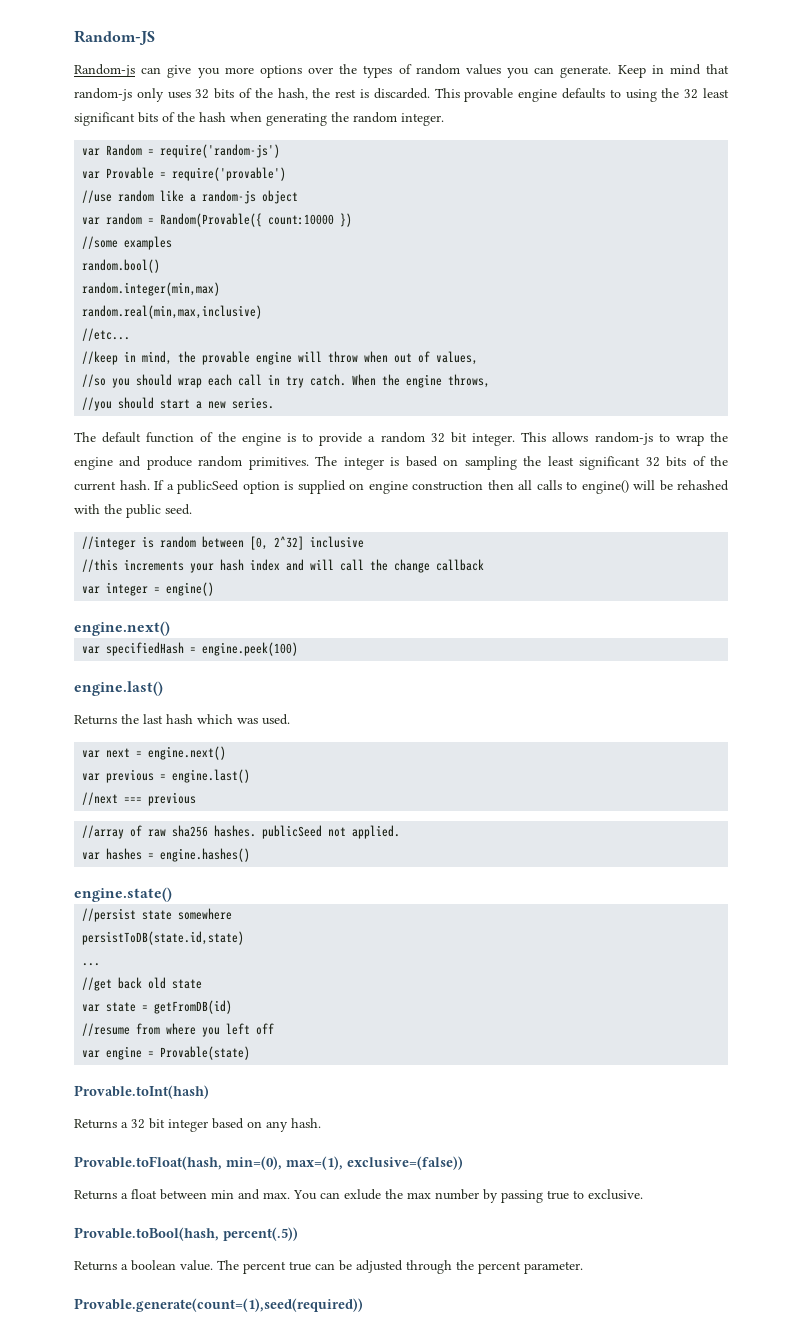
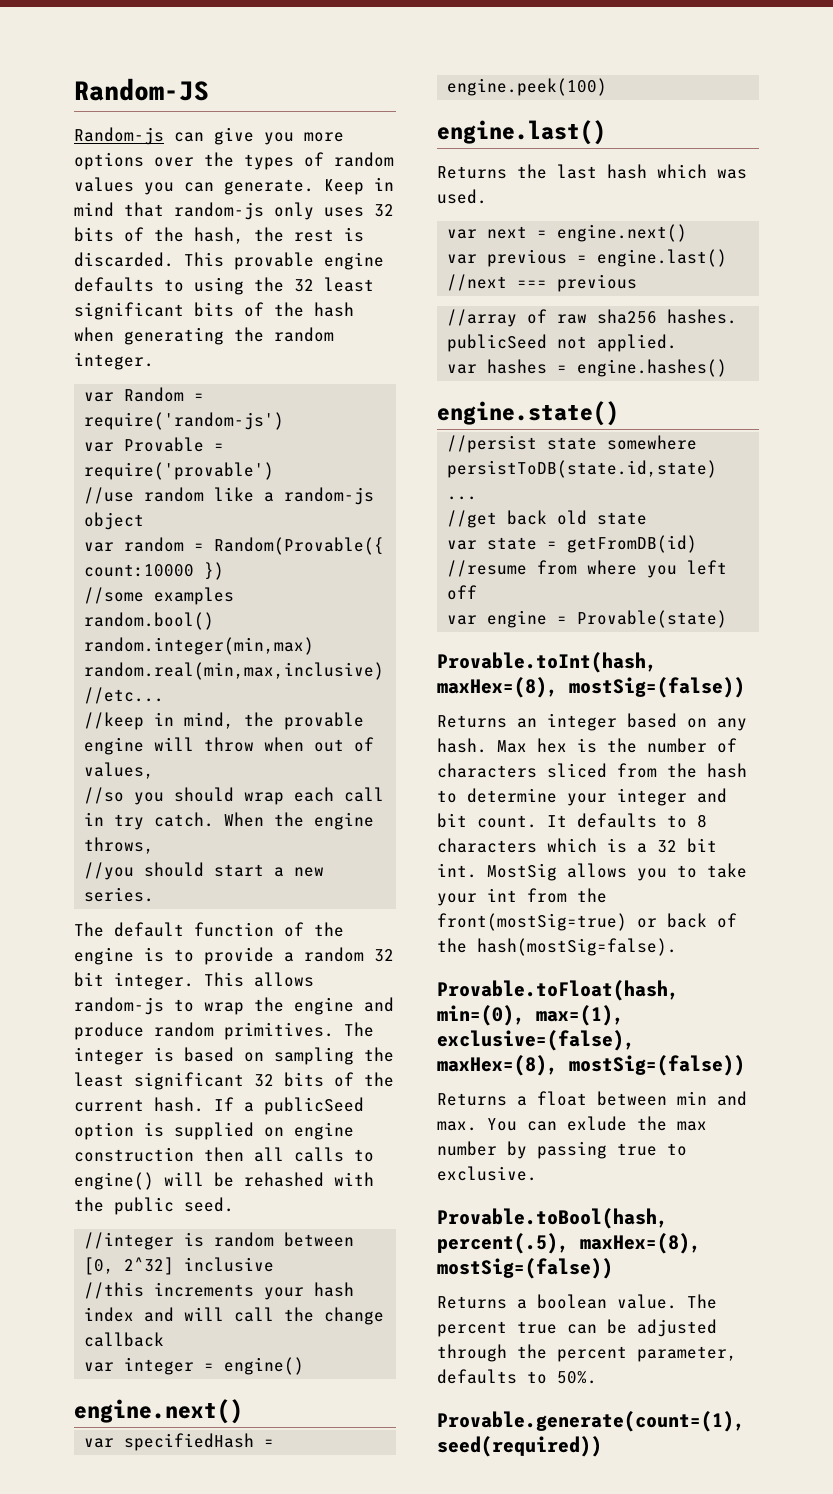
[74,1085,209,1099] [74,1118,165,1129] Provable.toInt(hash) // Returns a 32 bit -> [437,652,657,673] [437,677,745,698] [437,715,537,728] Provable.toInt(hash, maxHex=(8), mostSig=(false)) // Returns an
(321, 1123) none -> [497,738,737,753] [437,763,747,778] [437,788,727,806] [437,813,707,828] [437,838,717,853] [437,863,747,881] [437,888,607,906] [437,913,737,931] [437,938,677,956] Max hex is the number of characters sliced from the hash to determine your integer and bit count. It defaults to 8 characters which is a 32 bit int. MostSig allows you to take your int from the front(mostSig=true) or back of the hash(mostSig=false).
[347,1156,463,1170] exclusive=(false)) -> [437,1030,635,1051] [437,1055,745,1076] exclusive=(false), maxHex=(8), mostSig=(false))
[223,1227,298,1241] percent(.5)) -> [437,1233,701,1254] [437,1258,613,1279] percent(.5), maxHex=(8), mostSig=(false))
[524,1261,583,1274] parameter. -> [637,1346,737,1362] [437,1369,597,1384] parameter, defaults to 50%.

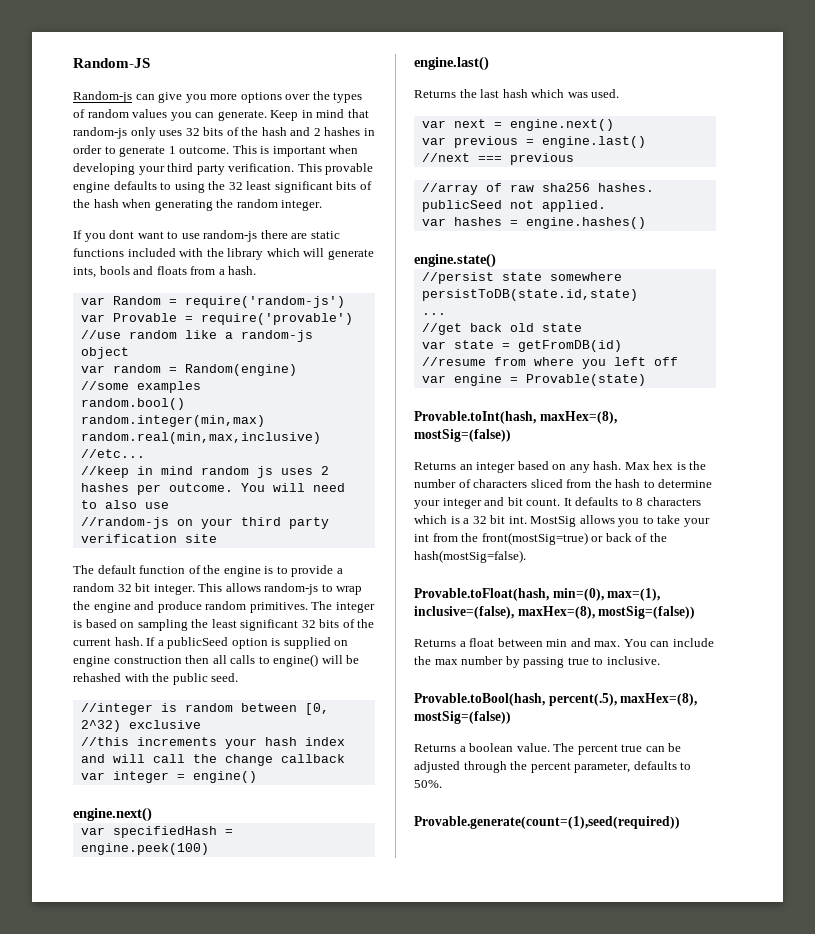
[194,227,364,244] [74,252,174,267] hash, the rest is discarded. -> [261,127,375,136] [73,145,359,157] [73,163,295,175] hash and 2 hashes in order to generate 1 outcome. This is important when developing your third party verification.
(154, 361) none -> [73,230,340,242] [73,248,374,260] [73,266,257,278] // If you dont want to use random-js there are static functions included with the library which will generate ints, bools and floats from a hash.
[214,537,385,555] [84,562,225,580] Random(Provable({ count:10000 }) -> [184,364,297,376] Random(engine)
[184,712,365,730] [84,737,375,755] [84,762,155,779] [84,787,385,805] [84,812,375,830] [84,837,155,854] [84,862,325,880] [84,887,155,902] mind, the provable engine will throw when out of values, // //so you should wrap each call in try catch. When the engine throws, // //you should start a new series. -> [160,466,329,478] [80,483,345,495] [80,500,169,509] [80,517,329,529] [80,534,217,543] mind random js uses 2 hashes per outcome. You will need to also use // //random-js on your third party verification site
[124,1257,275,1275] 2^32] inclusive -> [80,720,201,732] 2^32) exclusive
[437,1030,635,1051] exclusive=(false), -> [414,606,514,619] inclusive=(false),
[567,1116,627,1131] exlude -> [672,638,714,647] include
[437,1166,537,1181] exclusive. -> [606,656,660,665] inclusive.

